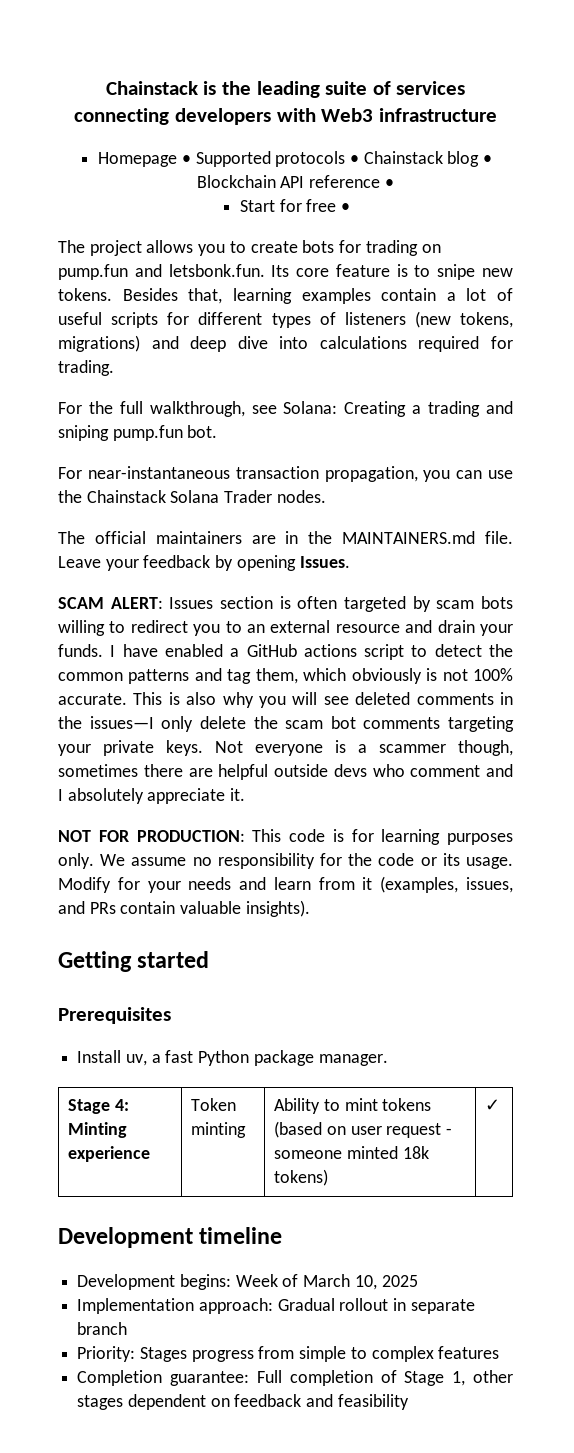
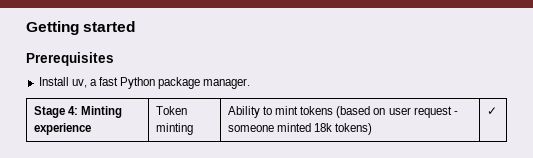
[105,81,466,98] [74,108,497,125] [98,151,493,167] [196,175,394,188] [240,199,351,212] [58,240,441,256] [58,264,513,280] [58,288,513,304] [58,311,513,328] [58,335,513,352] [58,360,114,376] [58,401,514,417] [58,425,218,441] [58,466,513,482] [58,490,326,503] [58,531,513,544] [58,555,350,571] [58,596,513,612] [58,620,513,636] [58,644,513,660] [58,668,514,684] [58,692,513,708] [58,716,514,732] [58,740,513,756] [58,764,513,780] [58,788,246,804] [58,829,513,845] [58,853,513,869] [58,876,513,893] [58,900,310,917] Chainstack is the leading suite of services connecting developers with Web3 infrastructure // Homepage • Supported protocols • Chainstack blog • Blockchain API reference • // Start for free • // The project allows you to create bots for trading on pump.fun and letsbonk.fun. Its core feature is to snipe new tokens. Besides that, learning examples contain a lot of useful scripts for different types of listeners (new tokens, migrations) and deep dive into calculations required for trading. // For the full walkthrough, see Solana: Creating a trading and sniping pump.fun bot. // For near-instantaneous transaction propagation, you can use the Chainstack Solana Trader nodes. // The official maintainers are in the MAINTAINERS.md file. Leave your feedback by opening Issues. // SCAM ALERT: Issues section is often targeted by scam bots willing to redirect you to an external resource and drain your funds. I have enabled a GitHub actions script to detect the common patterns and tag them, which obviously is not 100% accurate. This is also why you will see deleted comments in the issues—I only delete the scam bot comments targeting your private keys. Not everyone is a scammer though, sometimes there are helpful outside devs who comment and I absolutely appreciate it. // NOT FOR PRODUCTION: This code is for learning purposes only. We assume no responsibility for the code or its usage. Modify for your needs and learn from it (examples, issues, and PRs contain valuable insights). // -> (26, 28) none
[58,1227,283,1248] [77,1274,418,1290] [77,1298,475,1314] [77,1322,128,1335] [77,1346,500,1362] [77,1370,513,1386] [77,1394,409,1410] // Development timeline // Development begins: Week of March 10, 2025 // Implementation approach: Gradual rollout in separate branch // Priority: Stages progress from simple to complex features // Completion guarantee: Full completion of Stage 1, other stages dependent on feedback and feasibility -> (497, 111) none

